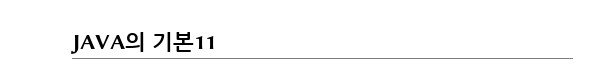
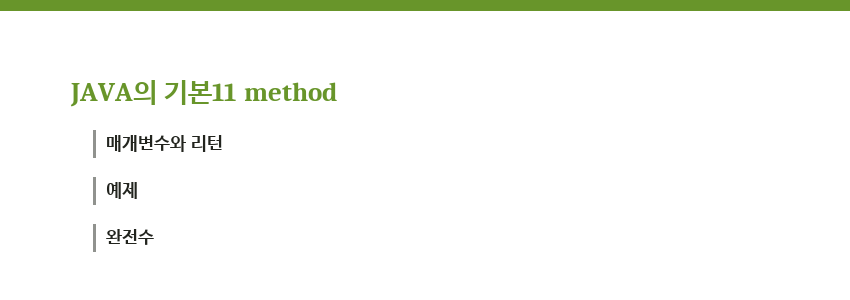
(216, 42) none -> [243,82,337,101] [105,135,223,152] [105,182,138,199] [105,229,154,245] method // 매개변수와 리턴 // 예제 // 완전수

